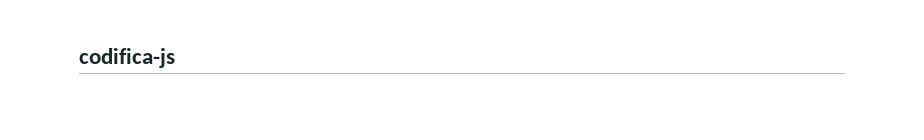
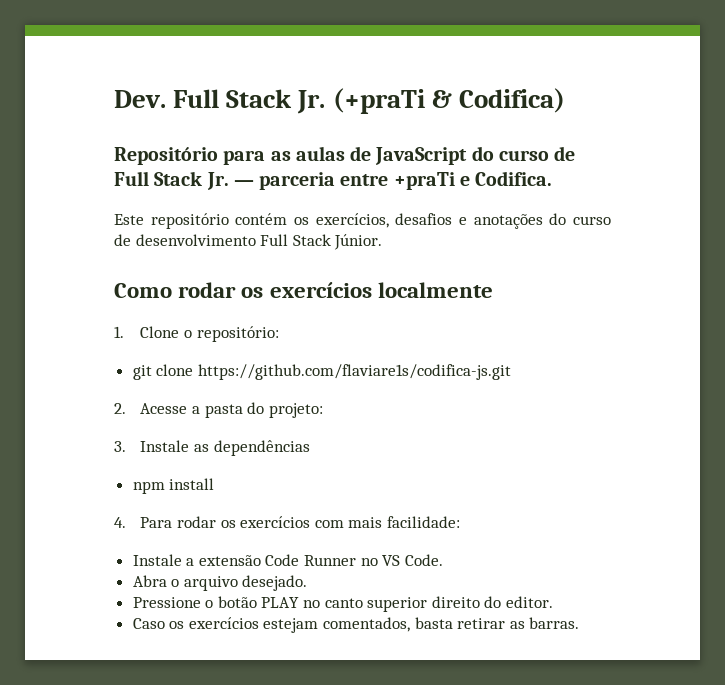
[79,48,175,68] codifica-js -> [114,88,565,114] [114,146,576,165] [114,171,553,190] [114,213,611,229] [114,234,383,250] [114,282,493,298] [114,326,279,342] [132,364,511,380] [114,402,323,418] [114,440,310,456] [132,478,215,494] [114,516,460,528] [132,554,443,566] [132,575,308,591] [132,596,554,612] [132,617,580,633] Dev. Full Stack Jr. (+praTi & Codifica) // Repositório para as aulas de JavaScript do curso de Full Stack Jr. — parceria entre +praTi e Codifica. // Este repositório contém os exercícios, desafios e anotações do curso de desenvolvimento Full Stack Júnior. // Como rodar os exercícios localmente // 1. Clone o repositório: // git clone https://github.com/flaviare1s/codifica-js.git // 2. Acesse a pasta do projeto: // 3. Instale as dependências // npm install // 4. Para rodar os exercícios com mais facilidade: // Instale a extensão Code Runner no VS Code. // Abra o arquivo desejado. // Pressione o botão PLAY no canto superior direito do editor. // Caso os exercícios estejam comentados, basta retirar as barras.

